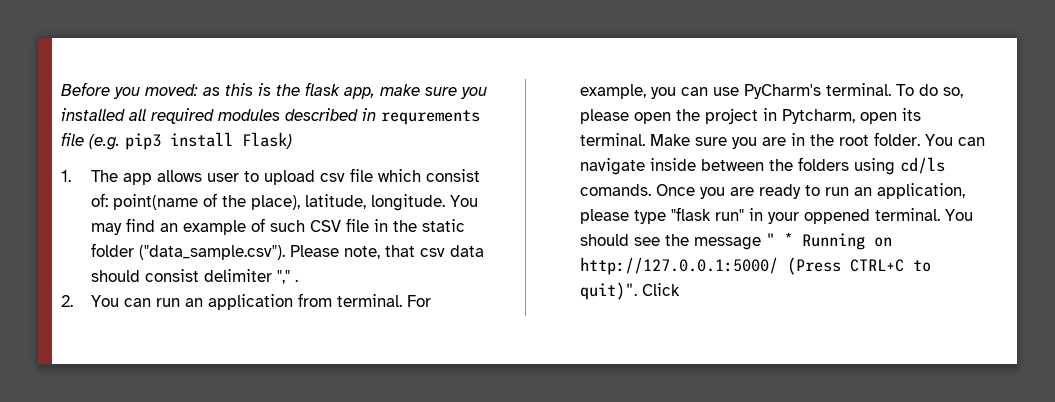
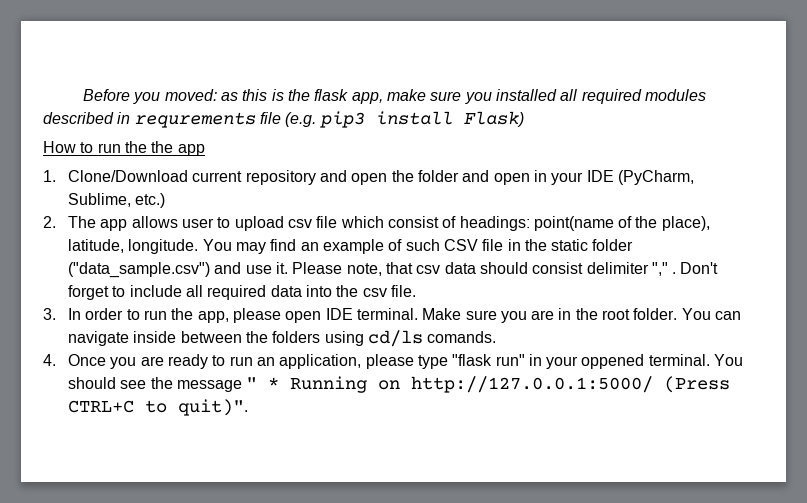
[61,170,71,182] 1. -> [43,141,205,156] [43,170,694,185] [67,193,166,208] [43,216,56,228] How to run the the app // 1. Clone/Download current repository and open the folder and open in your IDE (PyCharm, Sublime, etc.) // 2.
[90,193,108,207] of: -> [442,216,530,231] of headings:
[138,245,285,260] ("data_sample.csv"). -> [67,262,288,278] ("data_sample.csv") and use it.
[61,293,431,310] [579,83,963,99] [579,108,921,124] // 2. You can run an application from terminal. For example, you can use PyCharm's terminal. To do so, please open the project in Pytcharm, open its -> [680,262,719,274] [67,285,416,300] [43,308,353,323] Don't forget to include all required data into the csv file. // 3. In order to run the app, please open IDE
(651, 190) none -> [43,354,56,366] // 4.
[641,283,680,296] Click -> (248, 407) none

